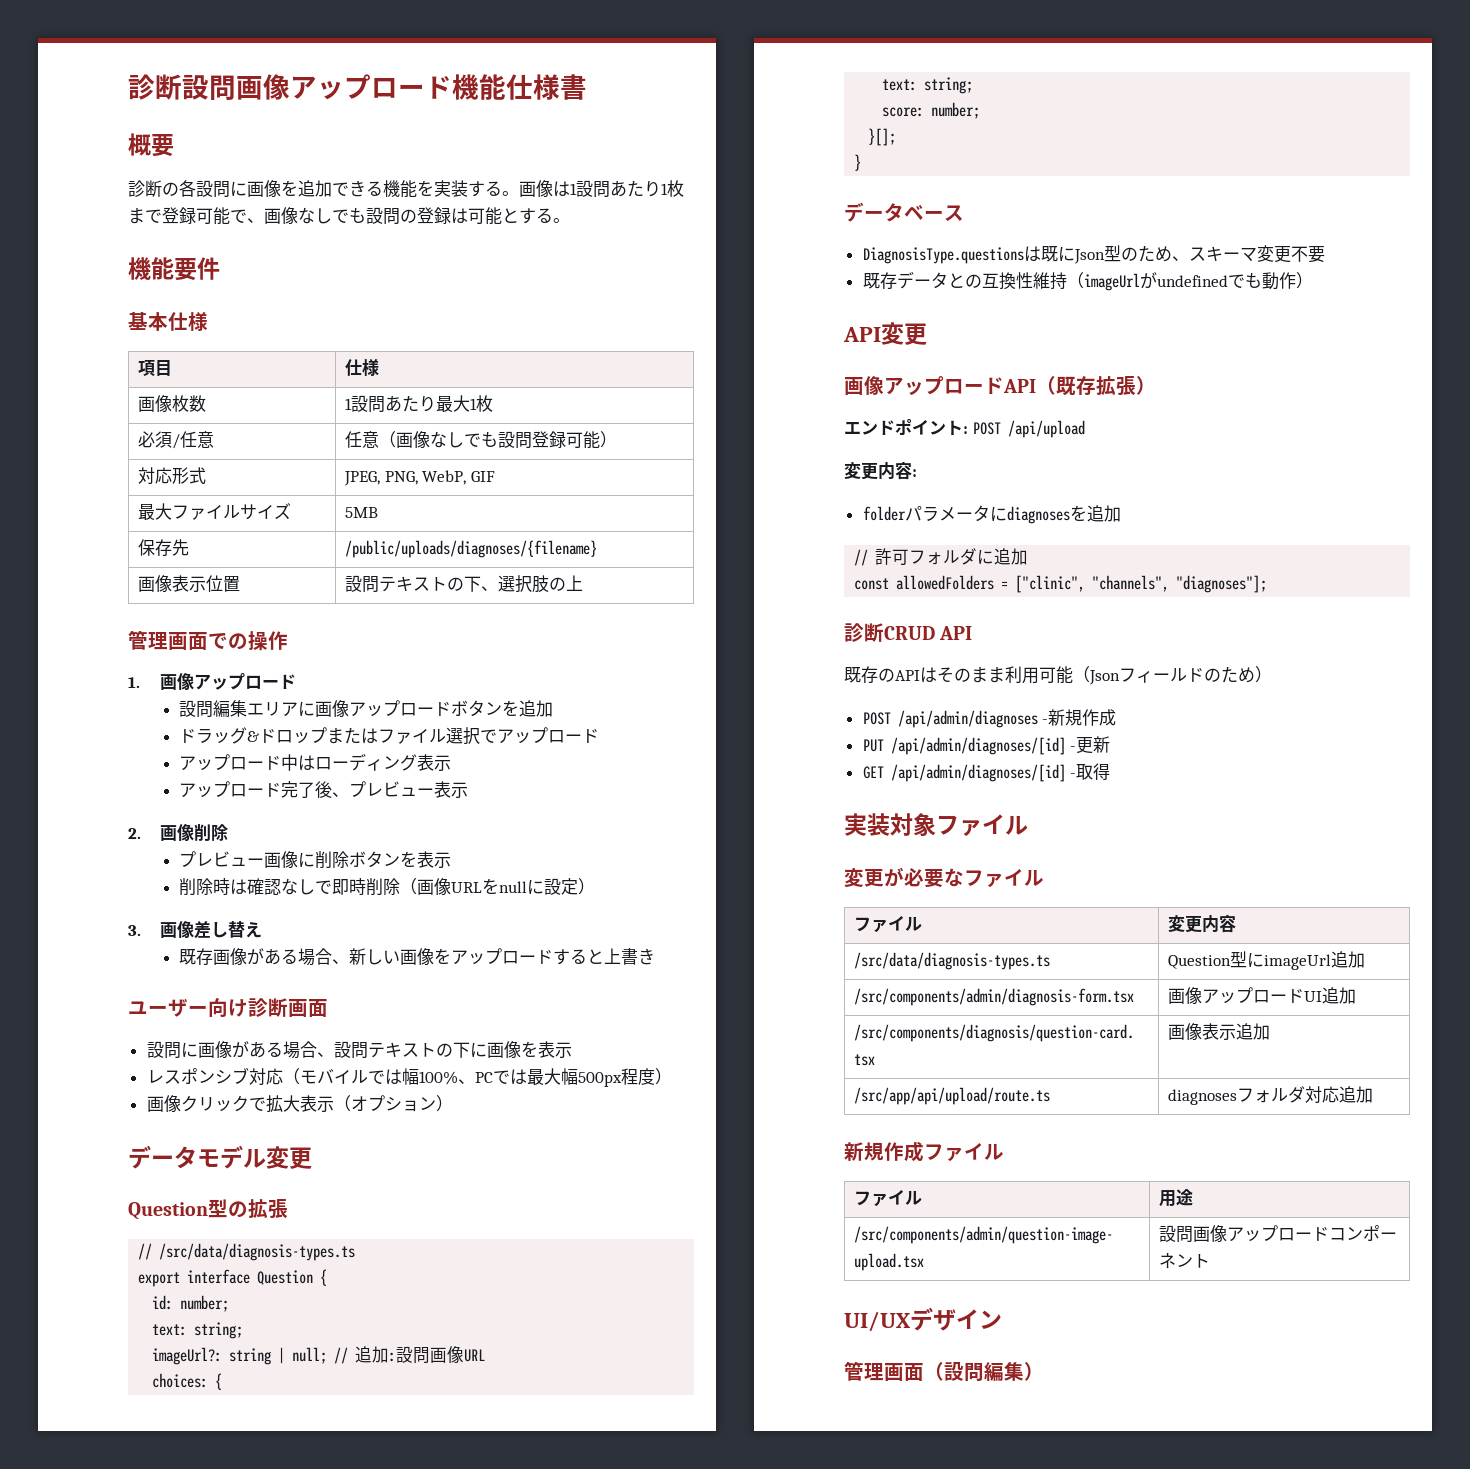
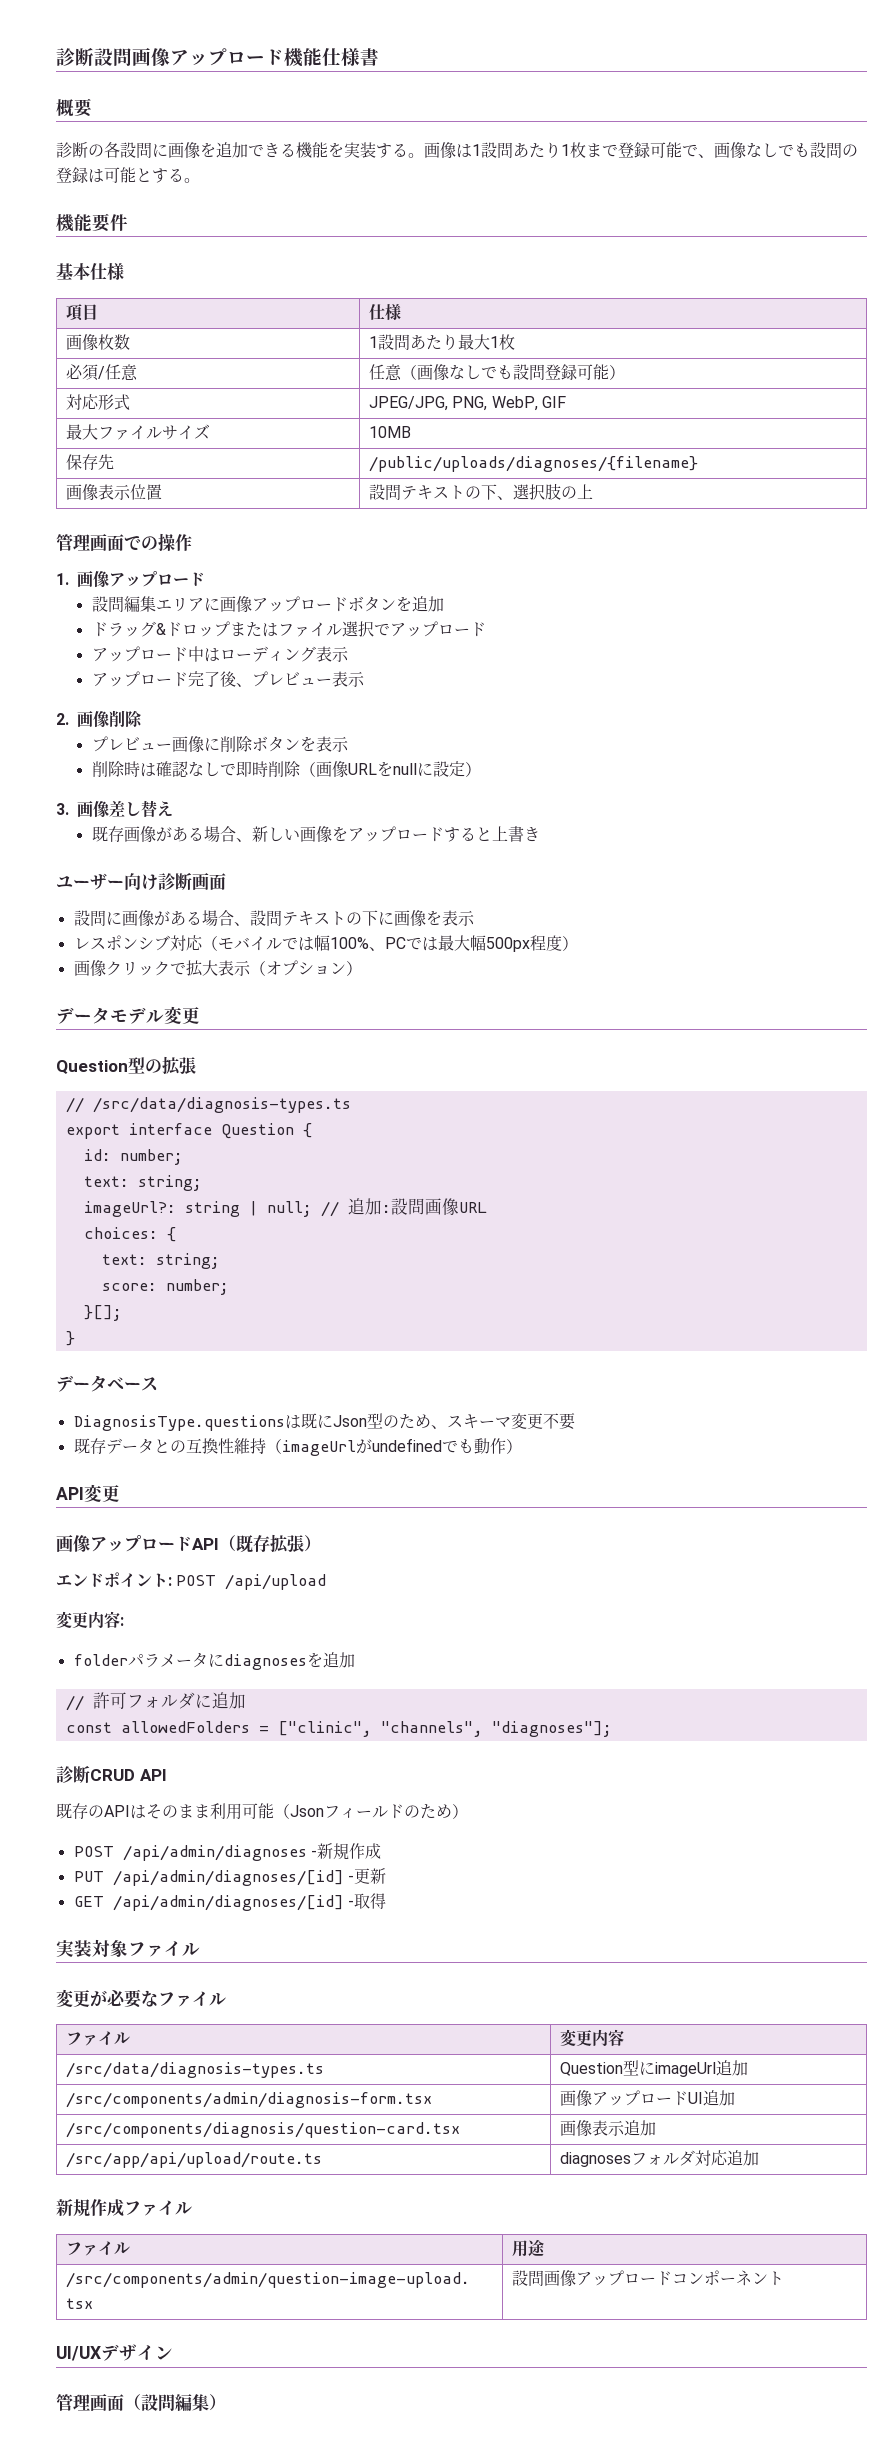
[344,471,381,486] JPEG, -> [368,396,448,411] JPEG/JPG,
[345,507,379,518] 5MB -> [368,426,411,438] 10MB

